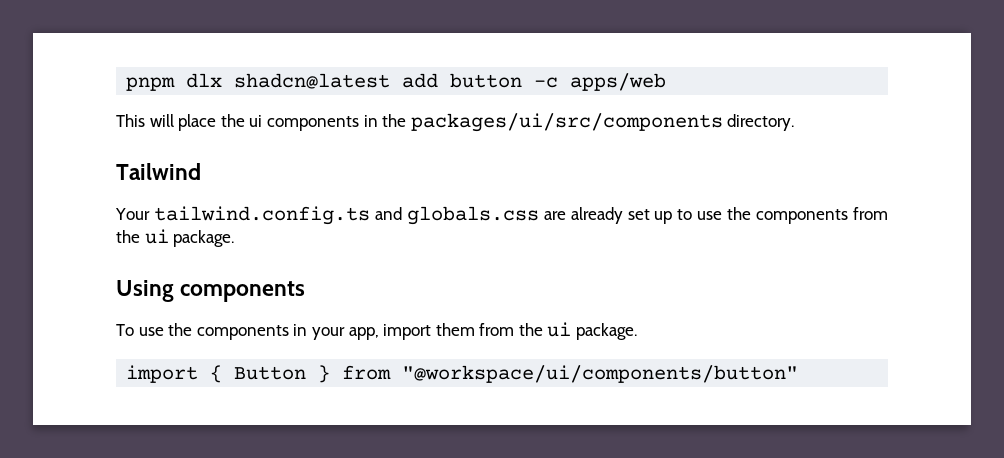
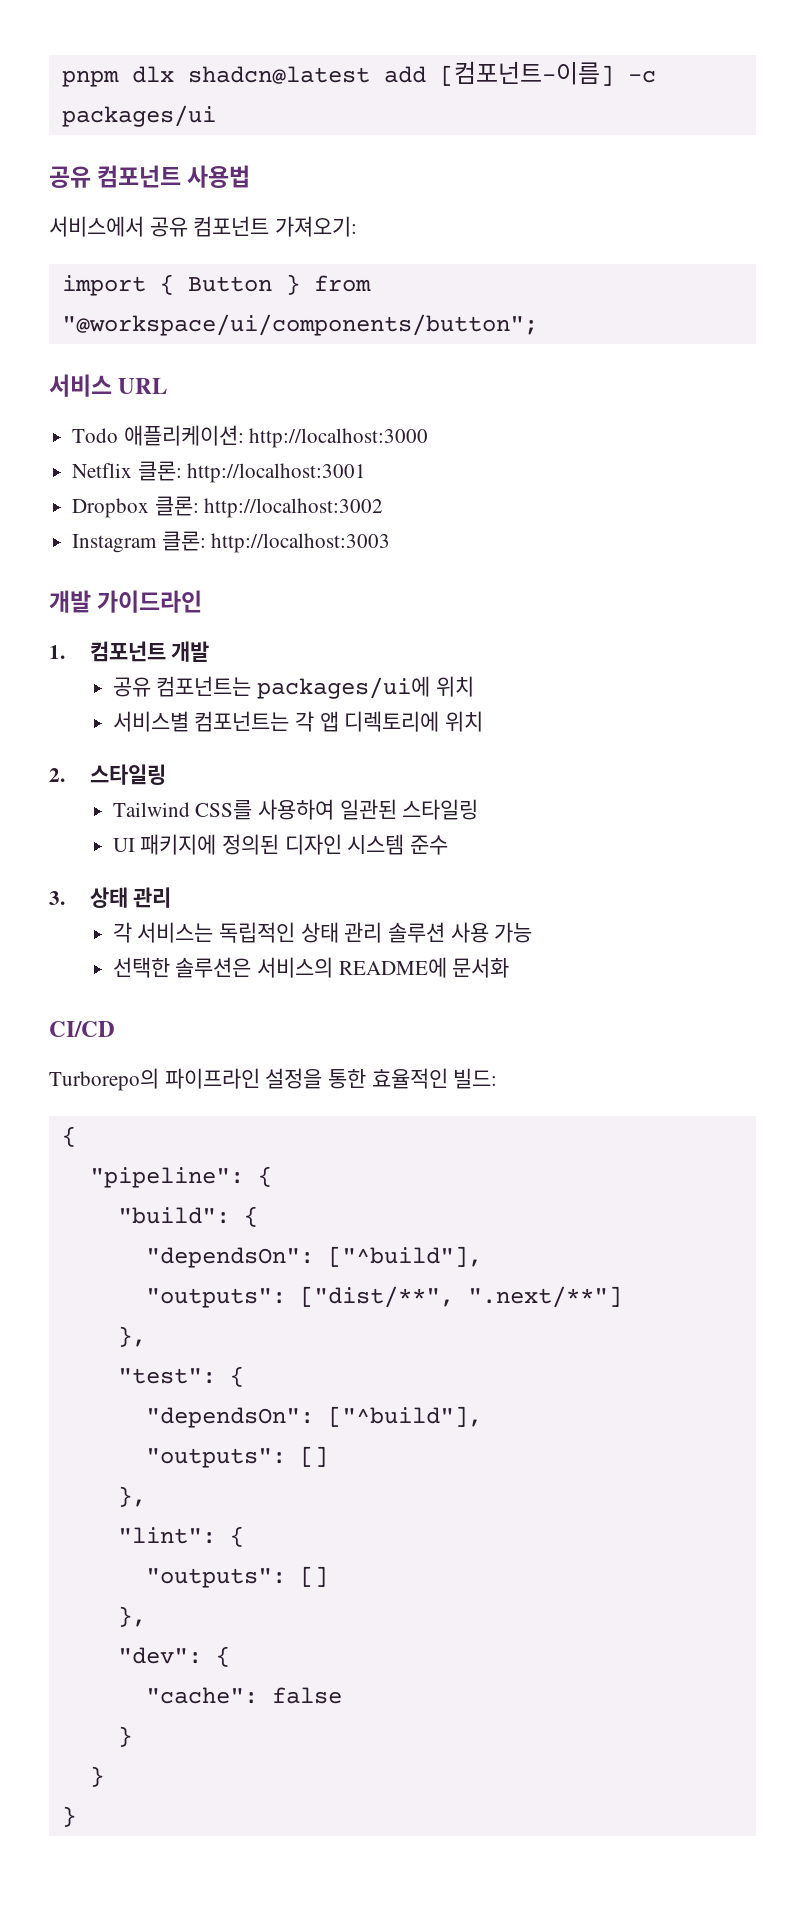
[450,73,667,91] [116,113,795,132] [116,163,201,180] [115,206,888,225] [116,229,235,247] [116,280,306,302] [116,322,638,340] button -c apps/web // This will place the ui components in the packages/ui/src/components directory. // Tailwind // Your tailwind.config.ts and globals.css are already set up to use the components from the ui package. // Using components // To use the components in your app, import them from the ui package. -> [439,61,656,86] [61,105,216,127] [49,165,251,188] [49,216,358,237] [컴포넌트-이름] -c packages/ui // 공유 컴포넌트 사용법 // 서비스에서 공유 컴포넌트 가져오기:
[402,365,799,383] "@workspace/ui/components/button" -> [61,314,538,336] [49,374,168,397] [72,425,429,448] [72,461,367,483] [72,496,384,518] [72,531,391,553] [49,590,203,613] [49,641,210,662] [112,676,474,699] [112,711,484,732] [49,764,166,785] [112,799,479,820] [112,834,449,855] [49,887,172,908] [112,922,533,943] [112,957,510,978] [49,1021,115,1037] [49,1068,498,1091] [61,1126,76,1147] [89,1166,272,1188] [117,1206,258,1227] [145,1246,482,1268] [145,1286,622,1308] [117,1326,146,1347] [117,1366,244,1387] [145,1406,482,1428] [145,1446,328,1468] [117,1486,146,1507] [117,1526,244,1547] [145,1566,328,1588] [117,1606,146,1627] [117,1646,230,1667] [145,1687,342,1704] [117,1726,132,1747] [89,1766,104,1787] [61,1806,76,1827] "@workspace/ui/components/button"; // 서비스 URL // Todo 애플리케이션: http://localhost:3000 // Netflix 클론: http://localhost:3001 // Dropbox 클론: http://localhost:3002 // Instagram 클론: http://localhost:3003 // 개발 가이드라인 // 1. 컴포넌트 개발 // 공유 컴포넌트는 packages/ui에 위치 // 서비스별 컴포넌트는 각 앱 디렉토리에 위치 // 2. 스타일링 // Tailwind CSS를 사용하여 일관된 스타일링 // UI 패키지에 정의된 디자인 시스템 준수 // 3. 상태 관리 // 각 서비스는 독립적인 상태 관리 솔루션 사용 가능 // 선택한 솔루션은 서비스의 README에 문서화 // CI/CD // Turborepo의 파이프라인 설정을 통한 효율적인 빌드: // { // "pipeline": { // "build": { // "dependsOn": ["^build"], // "outputs": ["dist/**", ".next/**"] // }, // "test": { // "dependsOn": ["^build"], // "outputs": [] // }, // "lint": { // "outputs": [] // }, // "dev": { // "cache": false // } // } // }

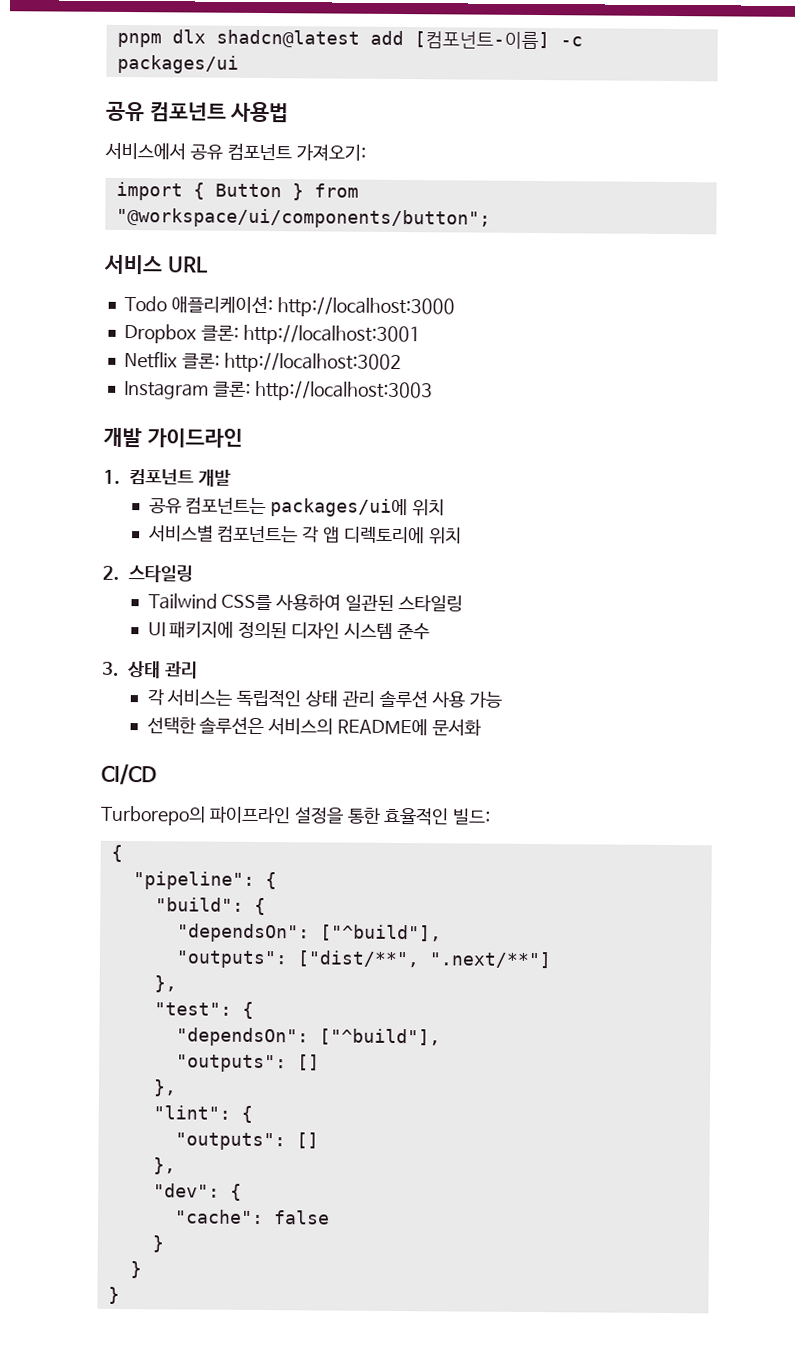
[72,463,133,478] Netflix -> [123,323,197,344] Dropbox
[72,498,150,518] Dropbox -> [123,350,178,369] Netflix

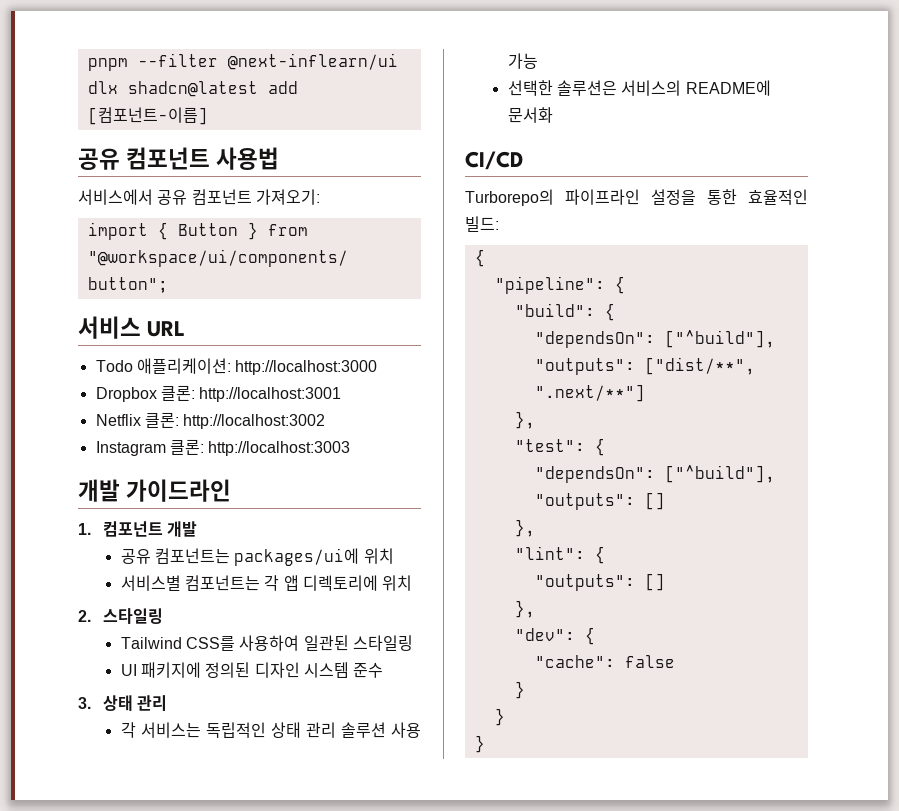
(162, 40) none -> [137,53,398,70] --filter @next-inflearn/ui
[559,36,583,47] [116,54,239,74] -c packages/ui -> (208, 116) none

